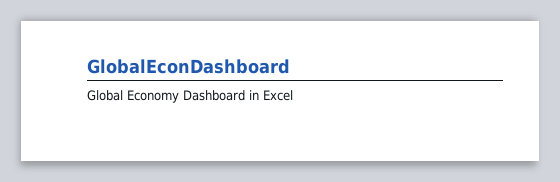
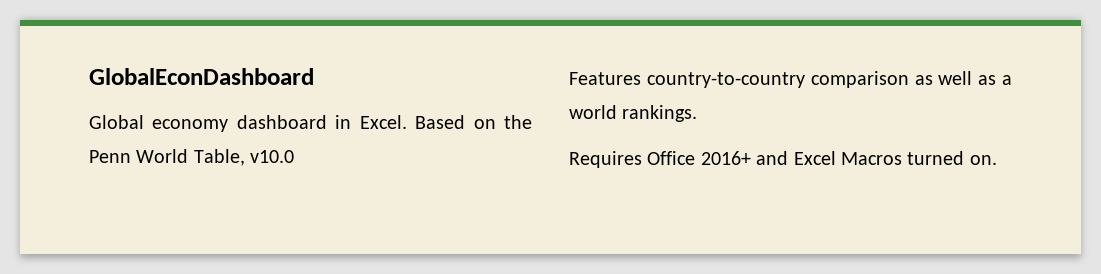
[127,90,293,103] Economy Dashboard in Excel -> [152,115,532,132] [89,149,295,166] [569,71,1012,88] [569,105,698,122] [569,151,997,168] economy dashboard in Excel. Based on the Penn World Table, v10.0 // Features country-to-country comparison as well as a world rankings. // Requires Office 2016+ and Excel Macros turned on.

